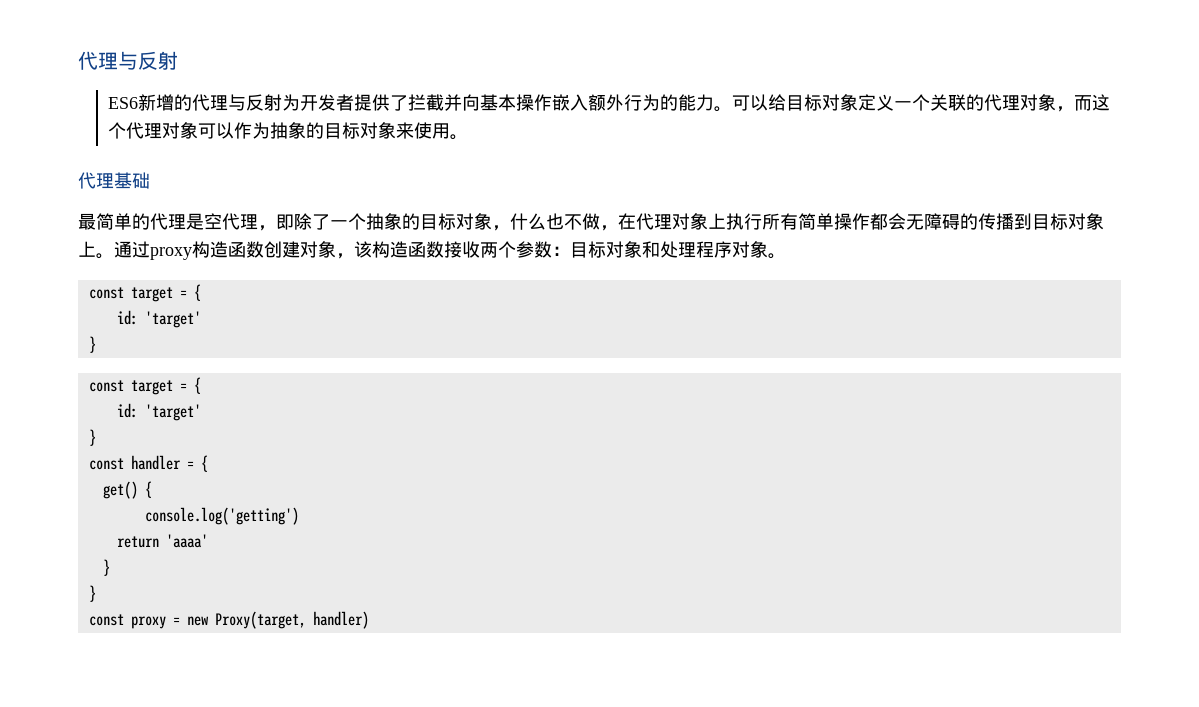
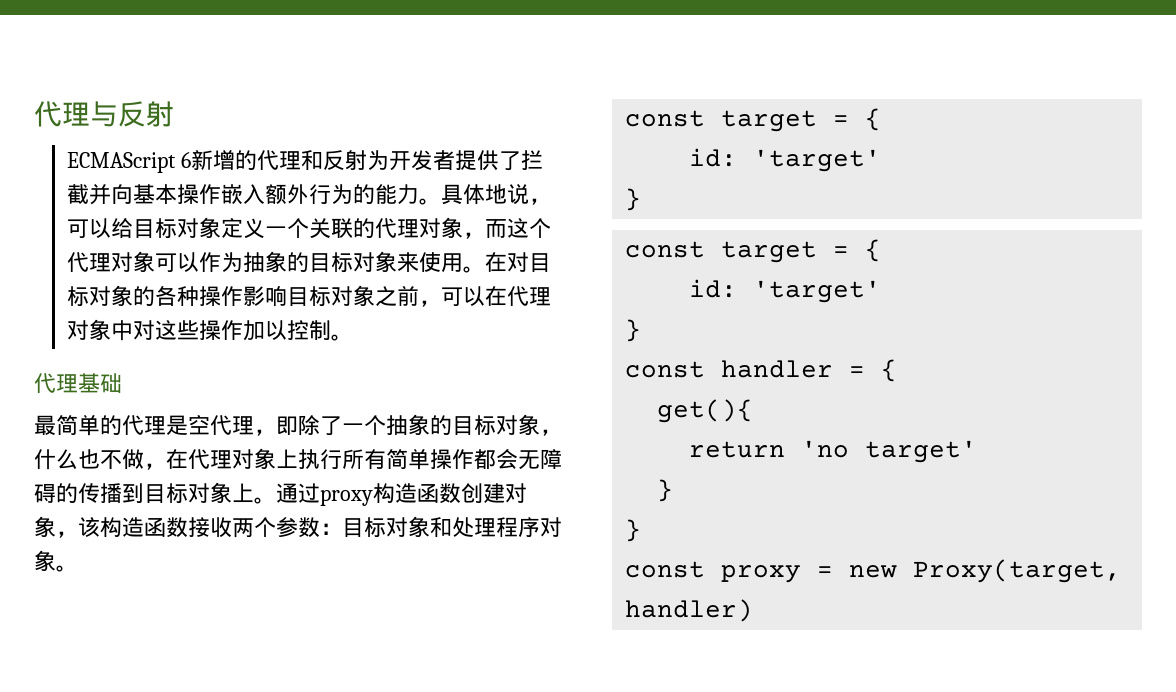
[108,97,139,109] ES6 -> [66,152,191,173] ECMAScript 6
[228,94,247,111] 与 -> [300,150,323,170] 和
(733, 109) none -> [440,184,551,205] 具体地说，
(469, 137) none -> [484,252,551,272] [66,285,551,307] [66,319,353,341] 在对目标对象的各种操作影响目标对象之前，可以在代理对象中对这些操作加以控制。
[102,481,152,499] [144,507,299,525] get() { // console.log('getting') -> [657,399,754,423] get(){
[165,534,208,548] 'aaaa' -> [801,440,978,463] 'no target'

